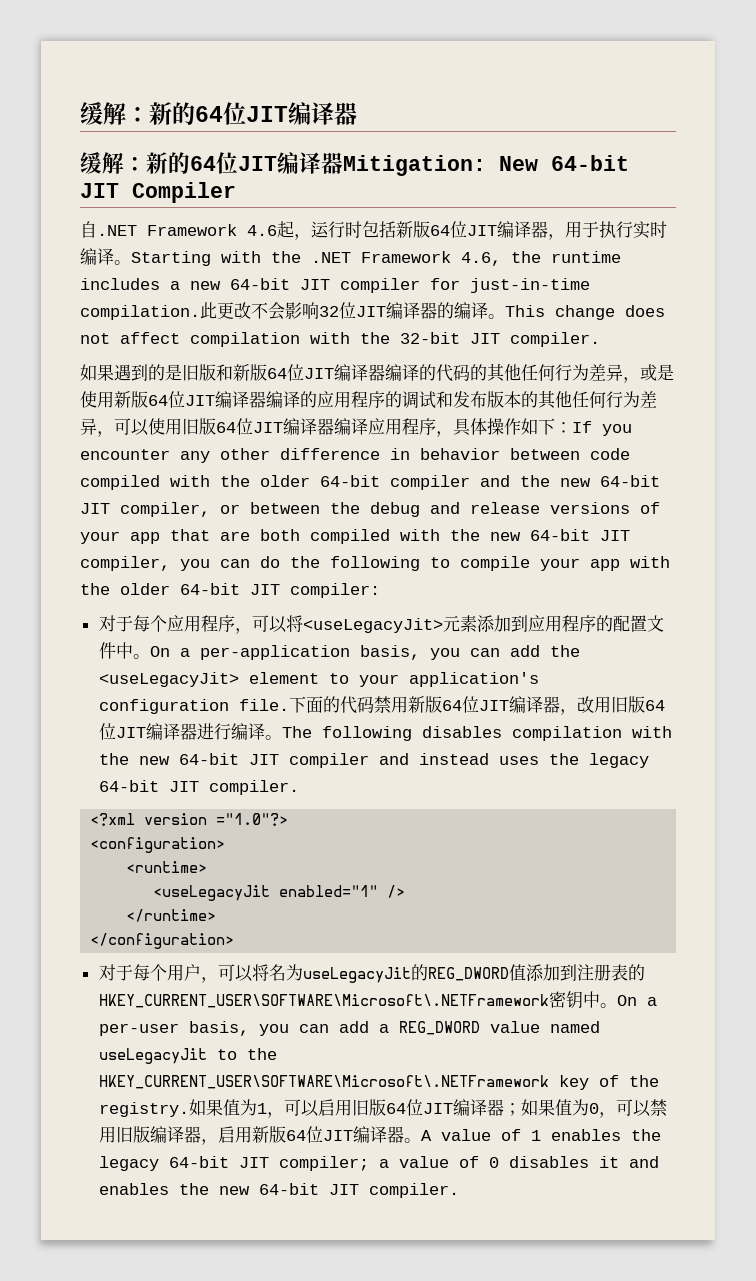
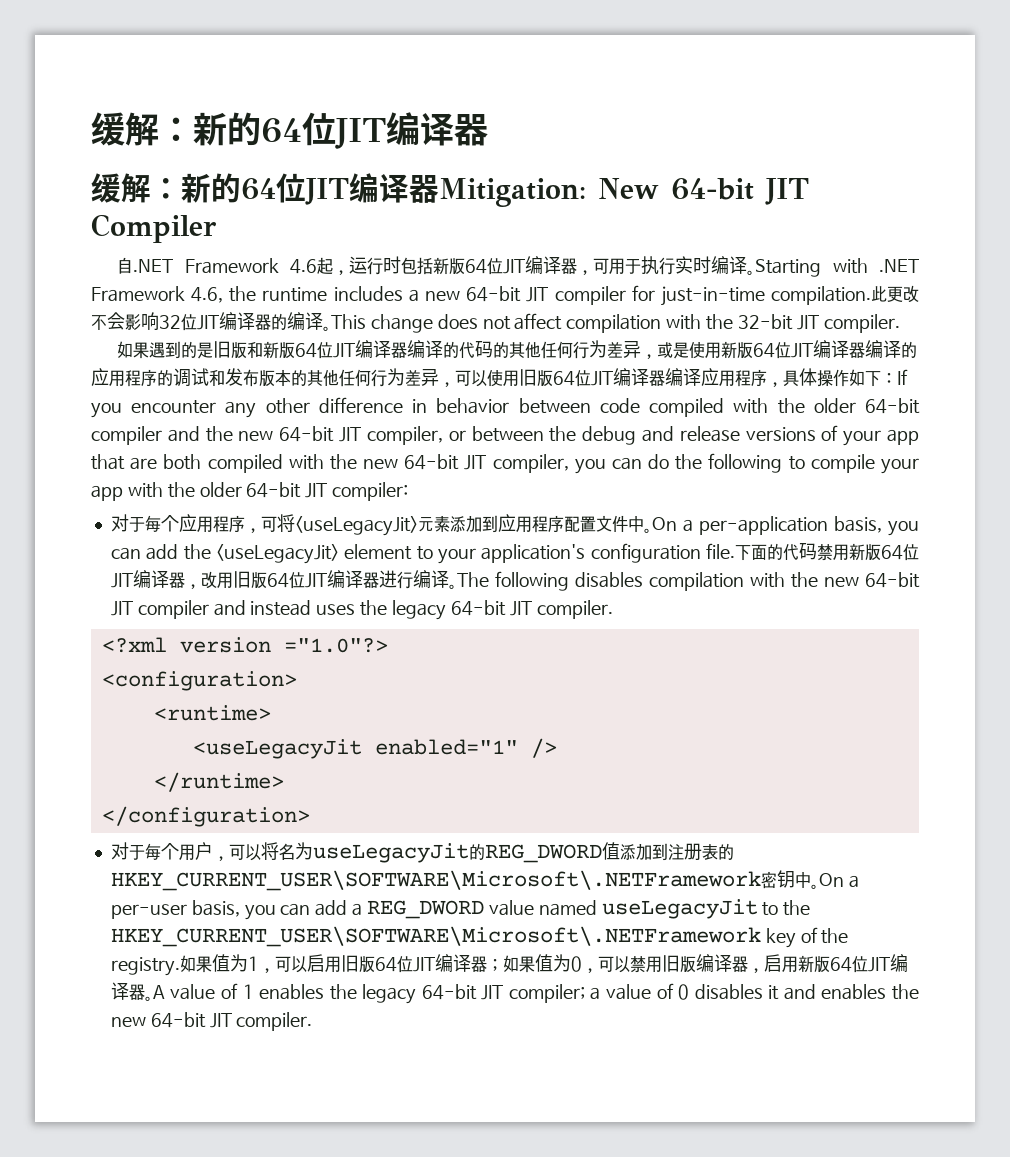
(565, 237) none -> [593,258,610,274] 可
[271,251,301,263] the -> (868, 266) none
[268,616,287,633] 以 -> (277, 524) none
[595,615,613,632] 的 -> (564, 524) none

